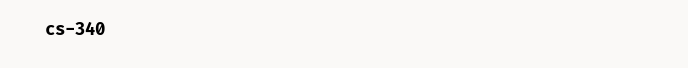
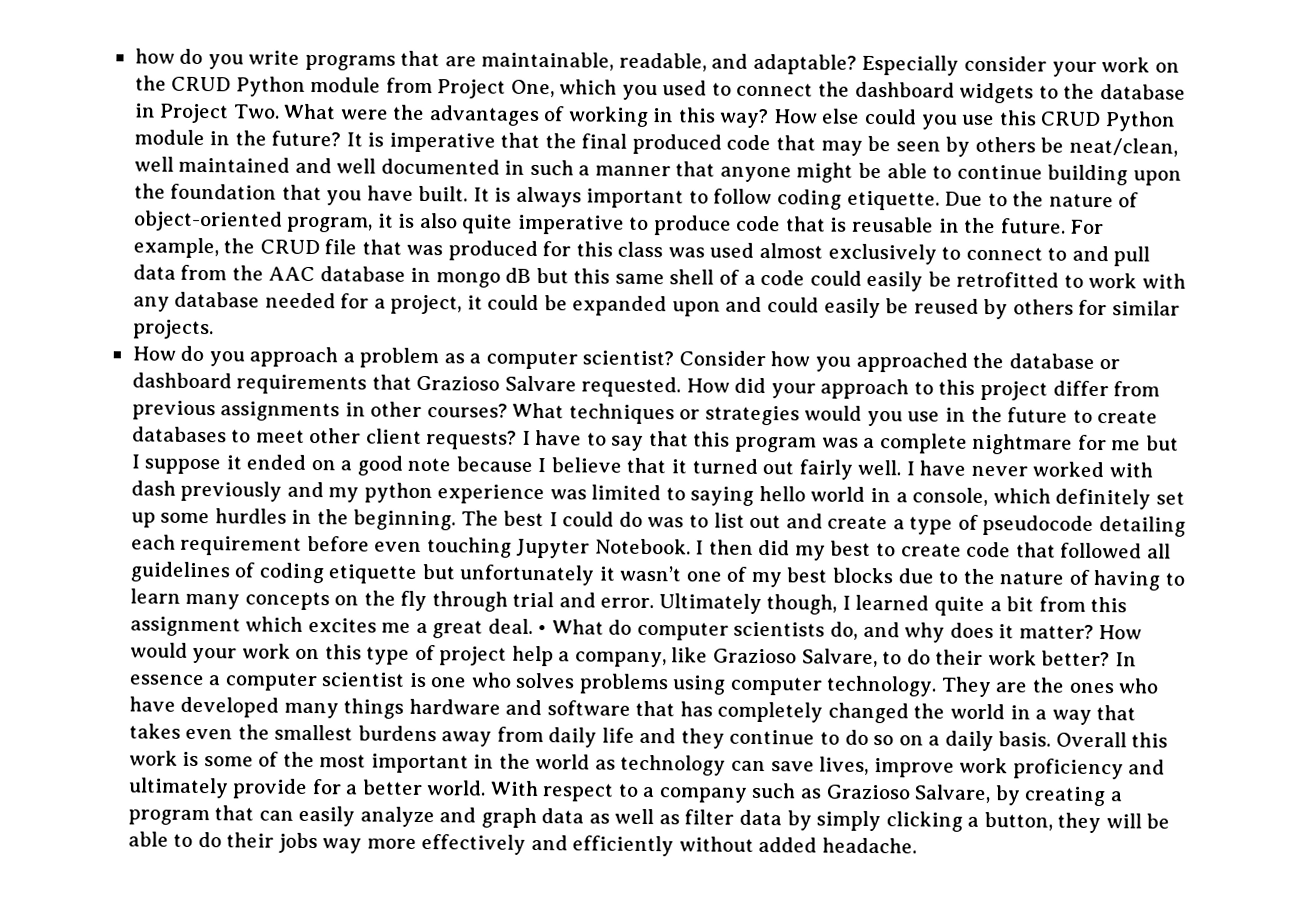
[45,21,105,35] cs-340 -> [134,48,1180,77] [134,75,1186,104] [133,103,1176,132] [133,129,1178,157] [133,156,1182,186] [133,183,1140,211] [132,210,1105,236] [132,237,1151,267] [132,264,1186,292] [132,291,1180,320] [131,319,214,340] [131,345,1121,373] [131,372,1161,401] [131,400,1159,427] [131,426,1179,455] [130,454,1153,480] [130,480,1185,510] [130,508,1186,537] [130,534,1171,561] [129,561,1185,591] [129,588,1128,617] [129,616,1143,643] [129,642,1137,668] [128,672,1160,698] [128,696,1137,725] [128,723,1169,752] [128,750,1166,780] [127,777,1122,807] [127,805,1171,834] [127,831,917,857] how do you write programs that are maintainable, readable, and adaptable? Especially consider your work on the CRUD Python module from Project One, which you used to connect the dashboard widgets to the database in Project Two. What were the advantages of working in this way? How else could you use this CRUD Python module in the future? It is imperative that the final produced code that may be seen by others be neat/clean, well maintained and well documented in such a manner that anyone might be able to continue building upon the foundation that you have built. It is always important to follow coding etiquette. Due to the nature of object-oriented program, it is also quite imperative to produce code that is reusable in the future. For example, the CRUD file that was produced for this class was used almost exclusively to connect to and pull data from the AAC database in mongo dB but this same shell of a code could easily be retrofitted to work with any database needed for a project, it could be expanded upon and could easily be reused by others for similar projects. // How do you approach a problem as a computer scientist? Consider how you approached the database or dashboard requirements that Grazioso Salvare requested. How did your approach to this project differ from previous assignments in other courses? What techniques or strategies would you use in the future to create databases to meet other client requests? I have to say that this program was a complete nightmare for me but I suppose it ended on a good note because I believe that it turned out fairly well. I have never worked with dash previously and my python experience was limited to saying hello world in a console, which definitely set up some hurdles in the beginning. The best I could do was to list out and create a type of pseudocode detailing each requirement before even touching Jupyter Notebook. I then did my best to create code that followed all guidelines of coding etiquette but unfortunately it wasn’t one of my best blocks due to the nature of having to learn many concepts on the fly through trial and error. Ultimately though, I learned quite a bit from this assignment which excites me a great deal. • What do computer scientists do, and why does it matter? How would your work on this type of project help a company, like Grazioso Salvare, to do their work better? In essence a computer scientist is one who solves problems using computer technology. They are the ones who have developed many things hardware and software that has completely changed the world in a way that takes even the smallest burdens away from daily life and they continue to do so on a daily basis. Overall this work is some of the most important in the world as technology can save lives, improve work proficiency and ultimately provide for a better world. With respect to a company such as Grazioso Salvare, by creating a program that can easily analyze and graph data as well as filter data by simply clicking a button, they will be able to do their jobs way more effectively and efficiently without added headache.

